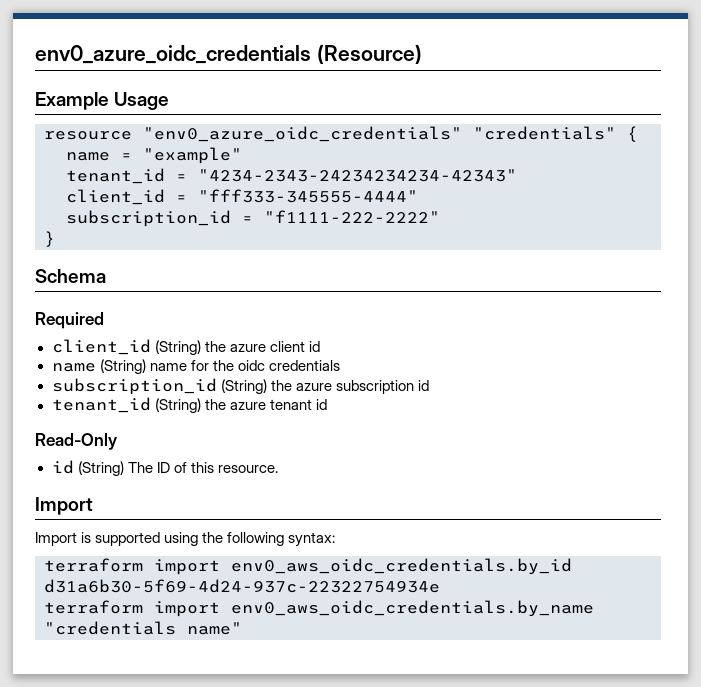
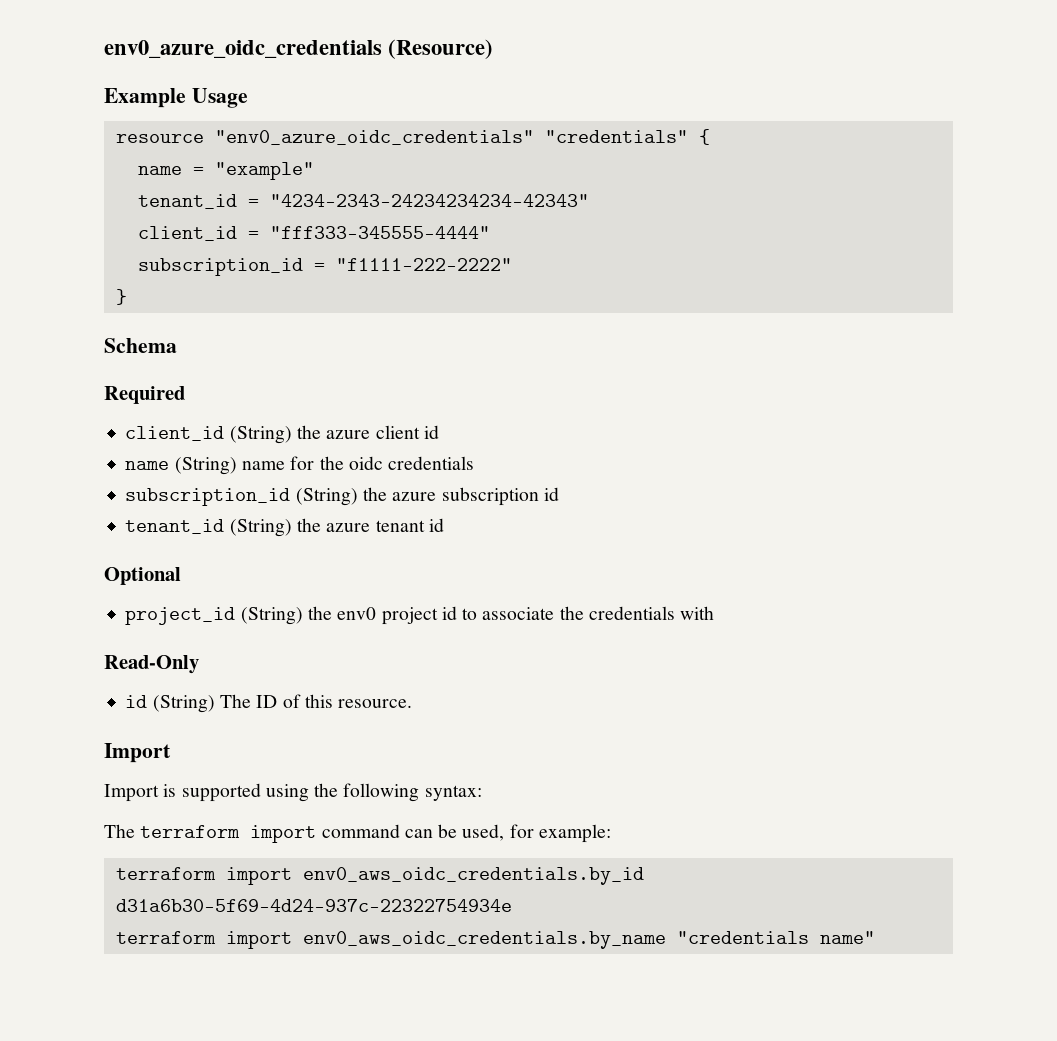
(327, 404) none -> [104,567,181,585] [125,606,715,625] // Optional // project_id (String) the env0 project id to associate the credentials with
(336, 539) none -> [104,824,611,843] // The terraform import command can be used, for example:

